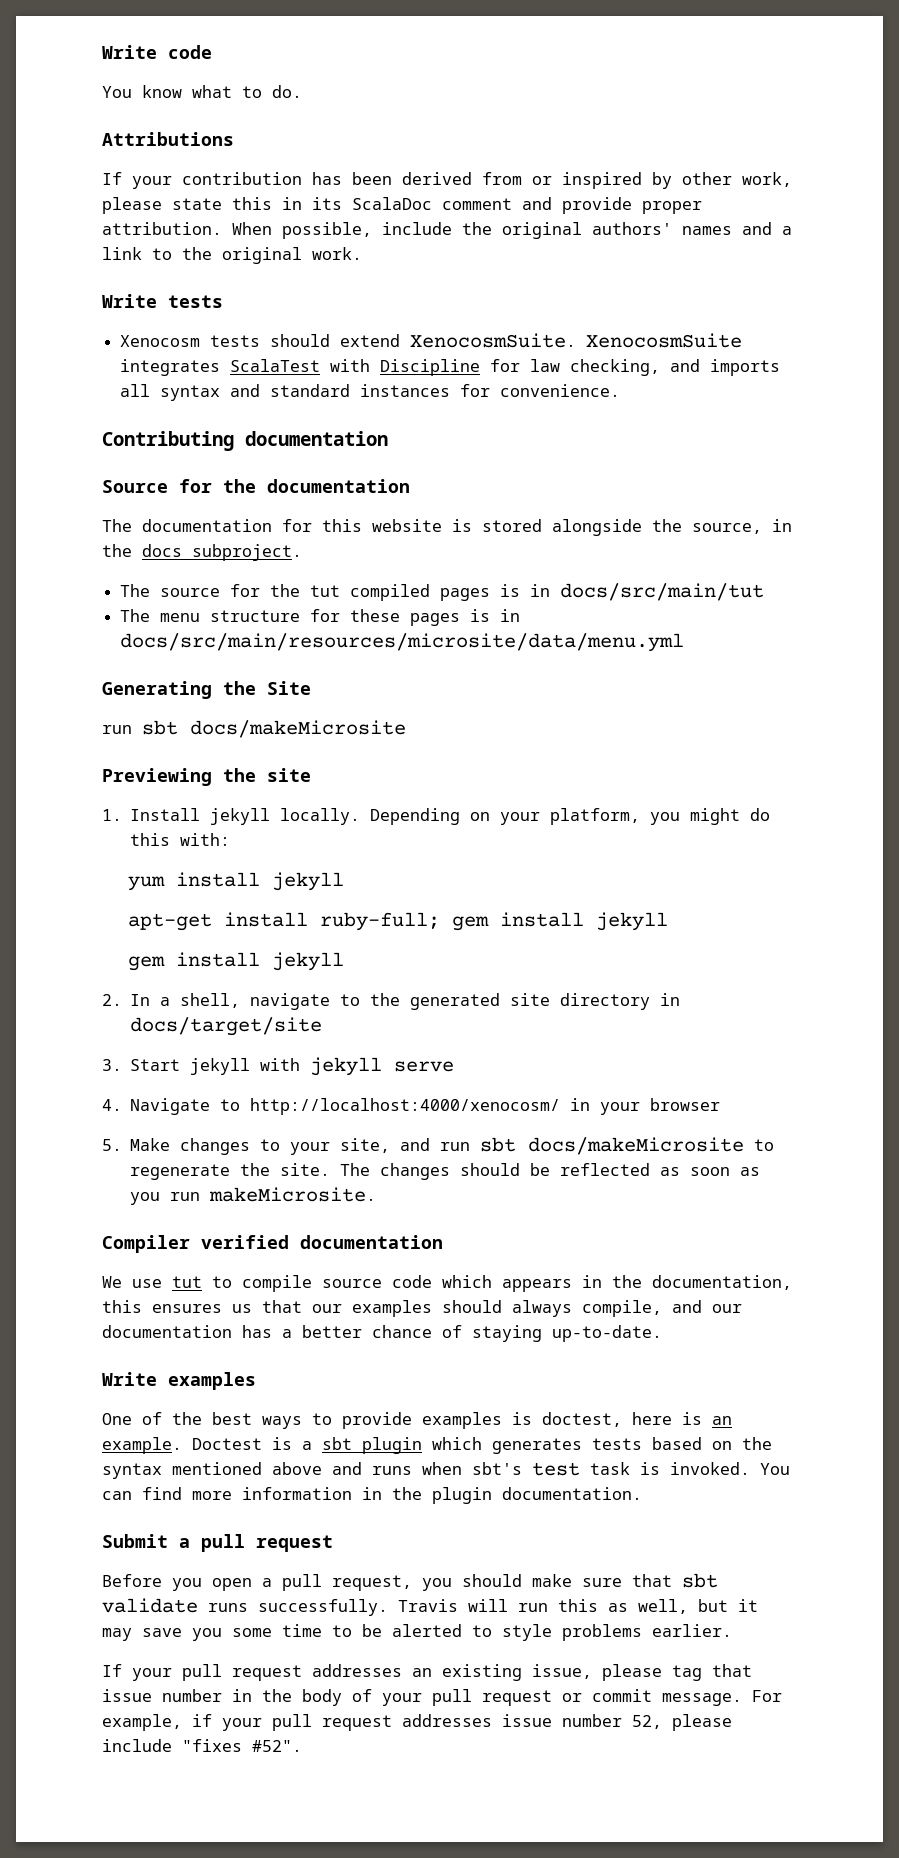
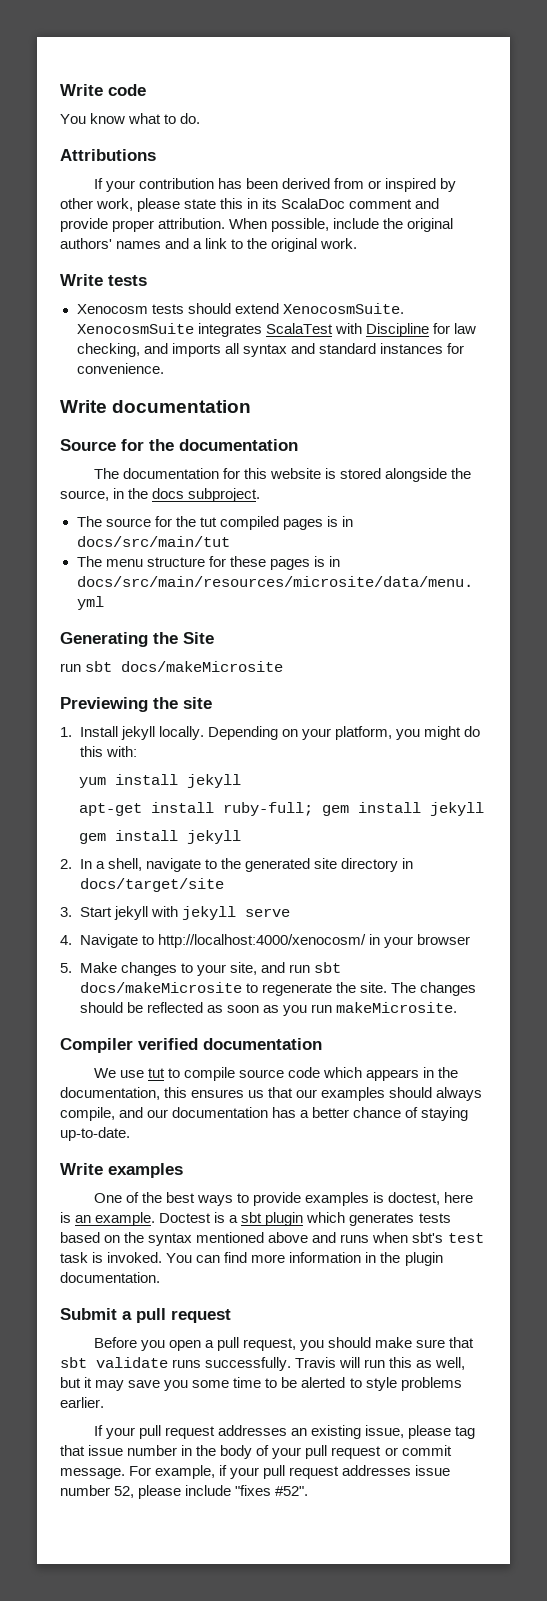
[102,431,234,451] Contributing -> [60,400,107,413] Write

